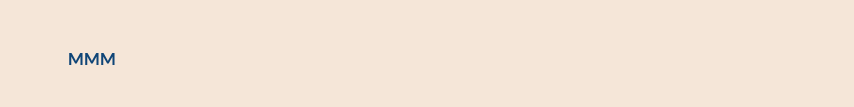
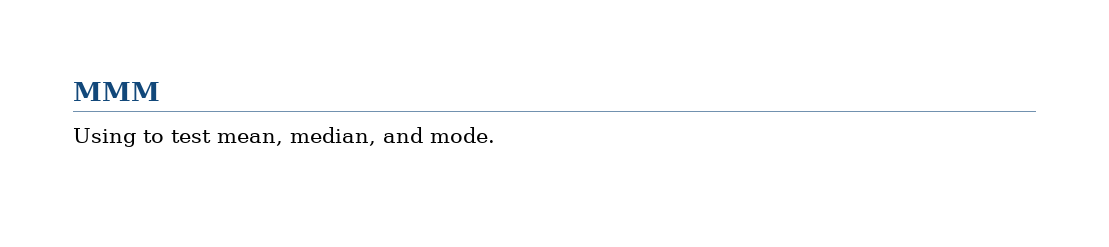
(116, 59) none -> [73,127,495,147] // Using to test mean, median, and mode.

